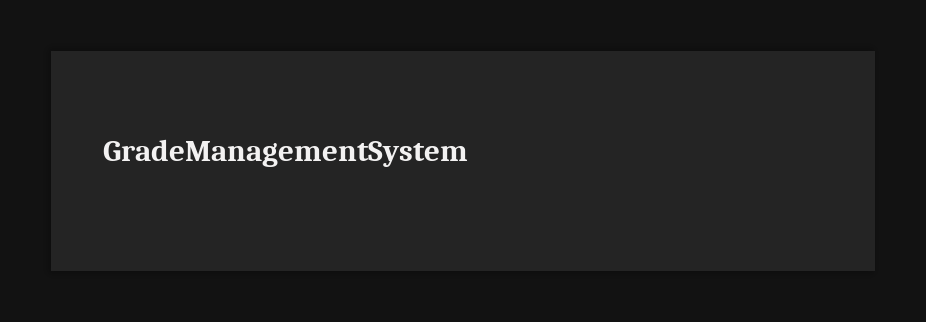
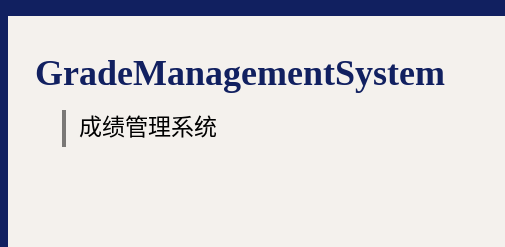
(468, 153) none -> [78,115,217,138] // 成绩管理系统

